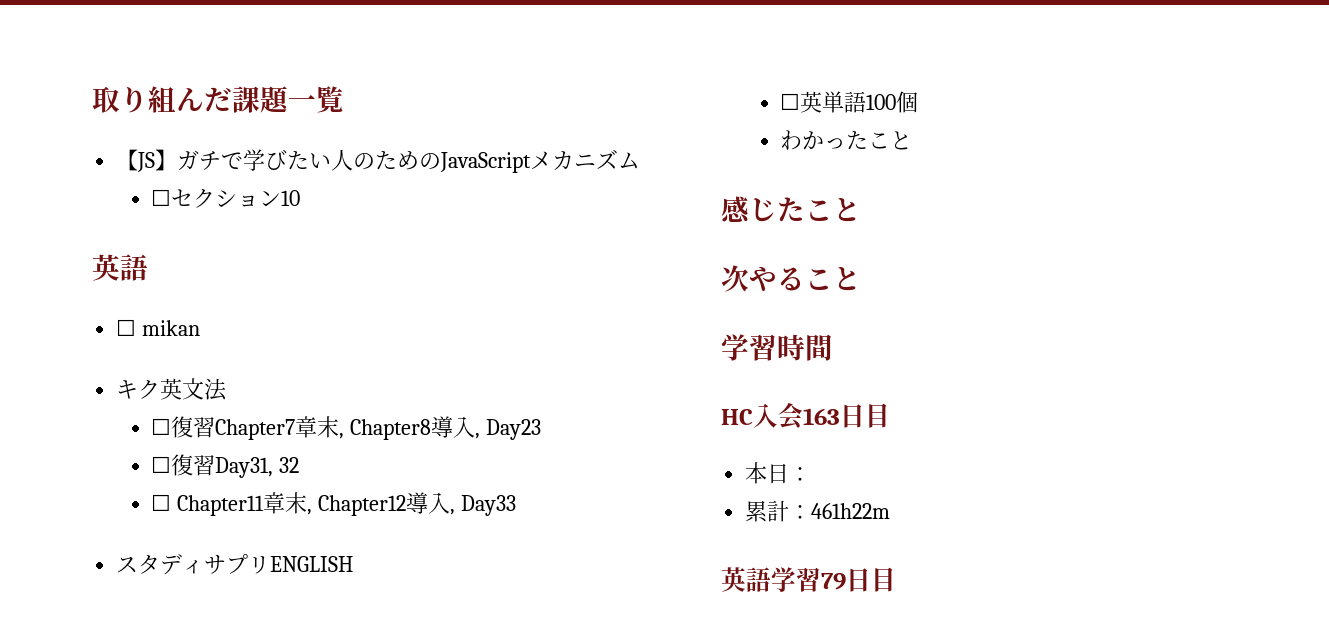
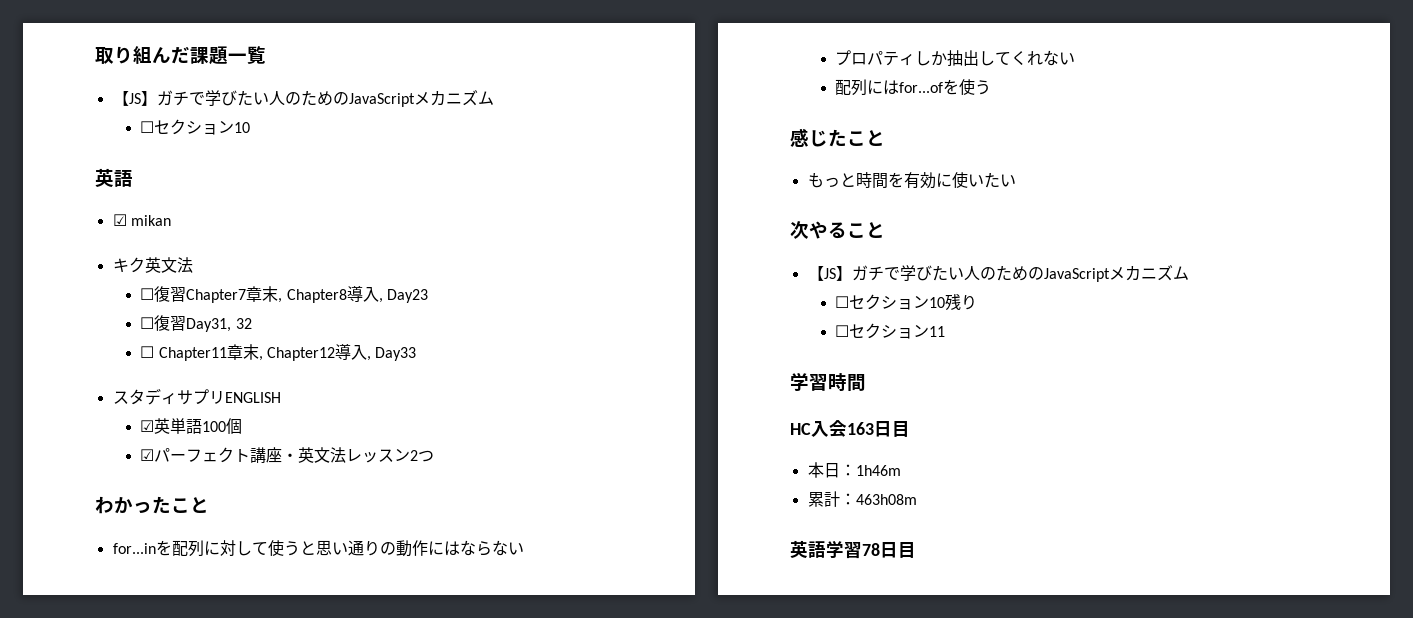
[116,319,137,336] ☐ -> [112,214,127,226] ☑
[780,93,801,110] ☐ -> [140,420,155,432] ☑
[780,130,913,150] [721,196,861,223] [721,265,861,292] わかったこと // 感じたこと // 次やること -> [140,447,435,463] [95,496,209,514] [112,540,524,557] [835,50,1076,66] [835,79,992,96] [790,128,885,147] [807,172,1016,189] [790,221,885,239] [807,265,1189,282] [835,294,978,311] [835,323,946,339] ☑パーフェクト講座・英文法レッスン2つ // わかったこと // for...inを配列に対して使うと思い通りの動作にはならない // プロパティしか抽出してくれない // 配列にはfor...ofを使う // 感じたこと // もっと時間を有効に使いたい // 次やること // 【JS】ガチで学びたい人のためのJavaScriptメカニズム // ☐セクション10残り // ☐セクション11
(812, 474) none -> [855,465,901,476] 1h46m
[811,503,891,519] 461h22m -> [855,494,917,505] 463h08m
[821,573,846,590] 79 -> [862,543,880,556] 78

